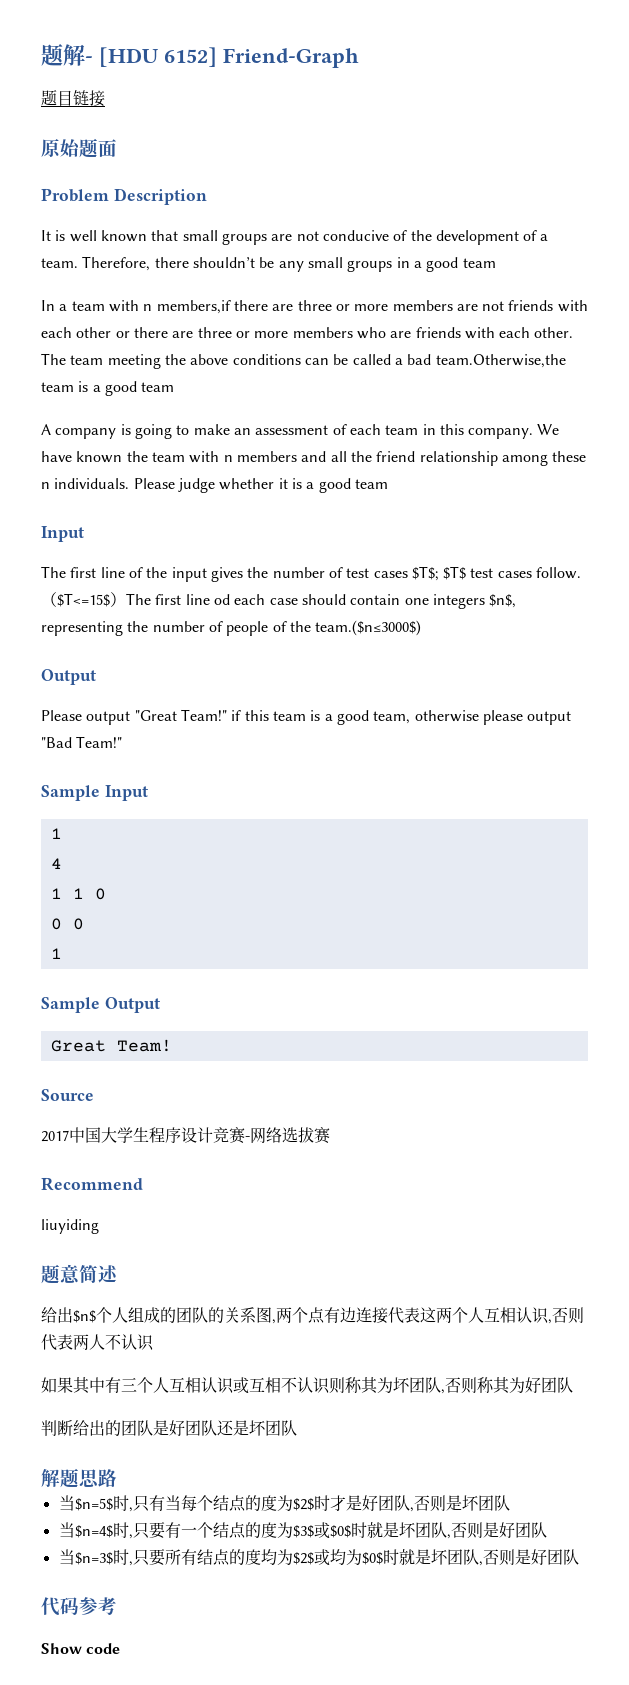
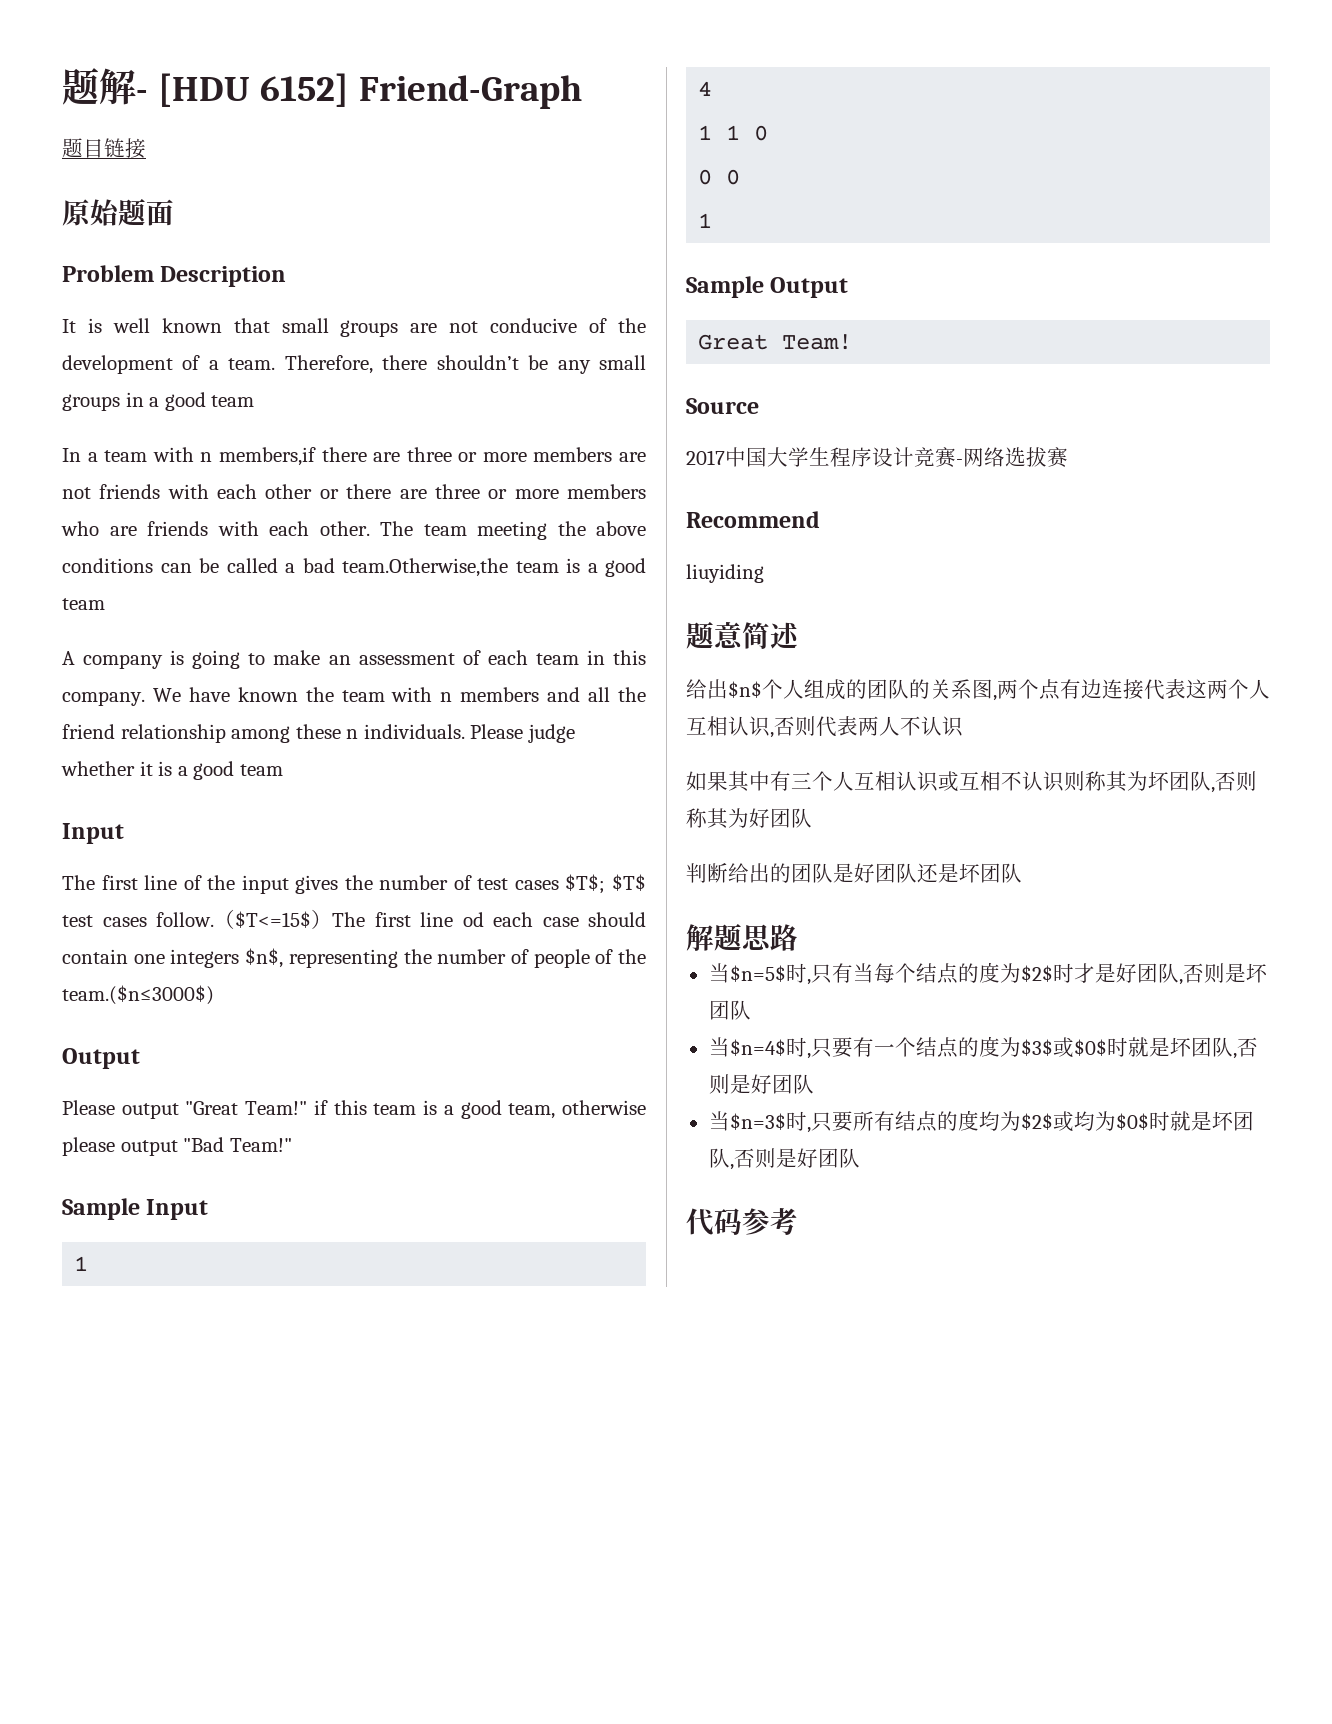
[41,1643,121,1654] // Show code -> (798, 1221) none

